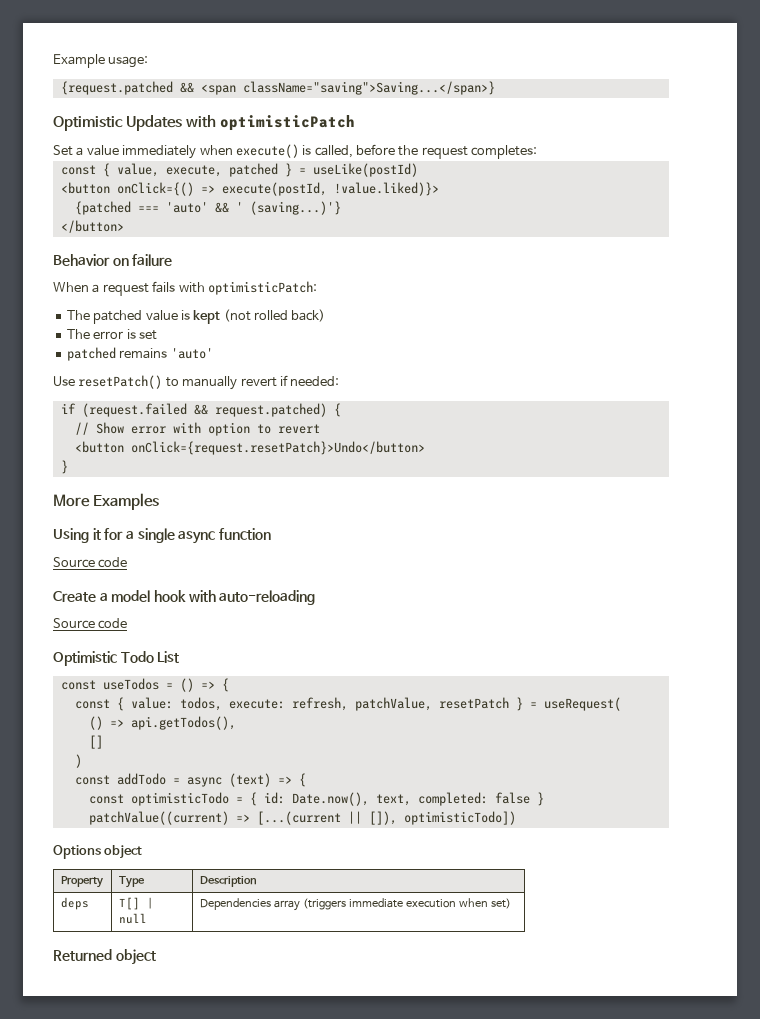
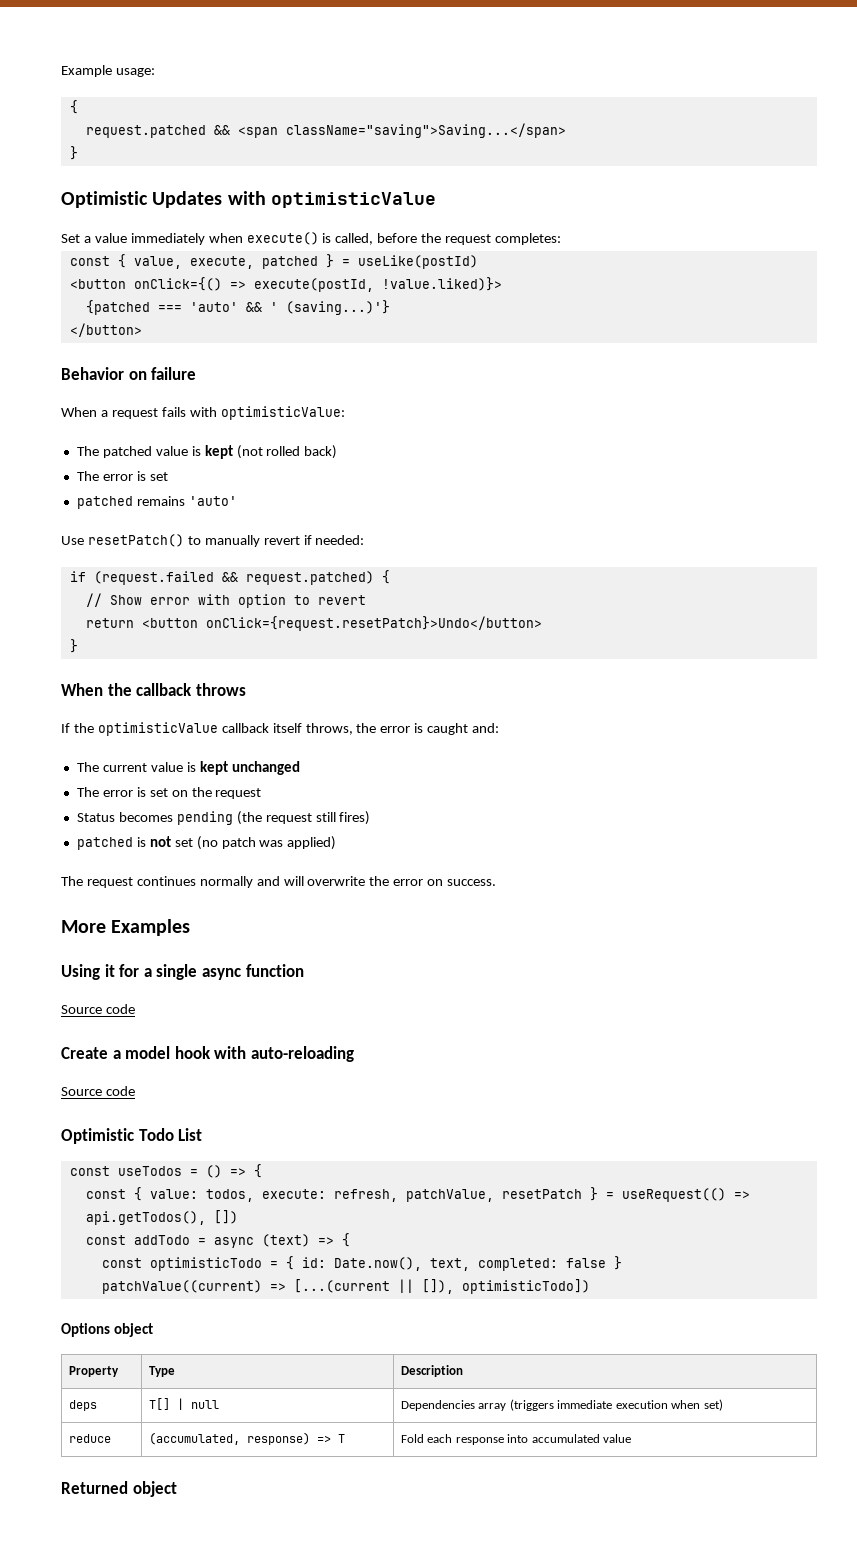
[60,81,495,95] {request.patched && <span className="saving">Saving...</span>} -> [69,100,78,114] [85,123,566,138] [69,146,78,160] { // request.patched && <span className="saving">Saving...</span> // }
[219,115,355,131] optimisticPatch -> [270,192,436,208] optimisticValue
[207,281,317,295] optimisticPatch: -> [220,406,345,420] optimisticValue:
(320, 429) none -> [85,618,134,628] return
(68, 467) none -> [61,683,246,696] [61,722,500,736] [76,761,300,775] [76,787,262,799] [76,811,371,825] [76,836,337,850] [61,876,497,888] // When the callback throws // If the optimisticValue callback itself throws, the error is caught and: // The current value is kept unchanged // The error is set on the request // Status becomes pending (the request still fires) // patched is not set (no patch was applied) // The request continues normally and will overwrite the error on success.
[543,697,621,711] [88,716,103,730] useRequest( // () -> [621,1188,726,1202] useRequest(()
[88,735,103,749] [74,754,82,768] // [] // ) -> [213,1210,238,1224] [])
(511, 903) none -> [68,1434,111,1443] [148,1432,345,1445] [400,1434,632,1445] // reduce | (accumulated, response) => T | Fold each response into accumulated value

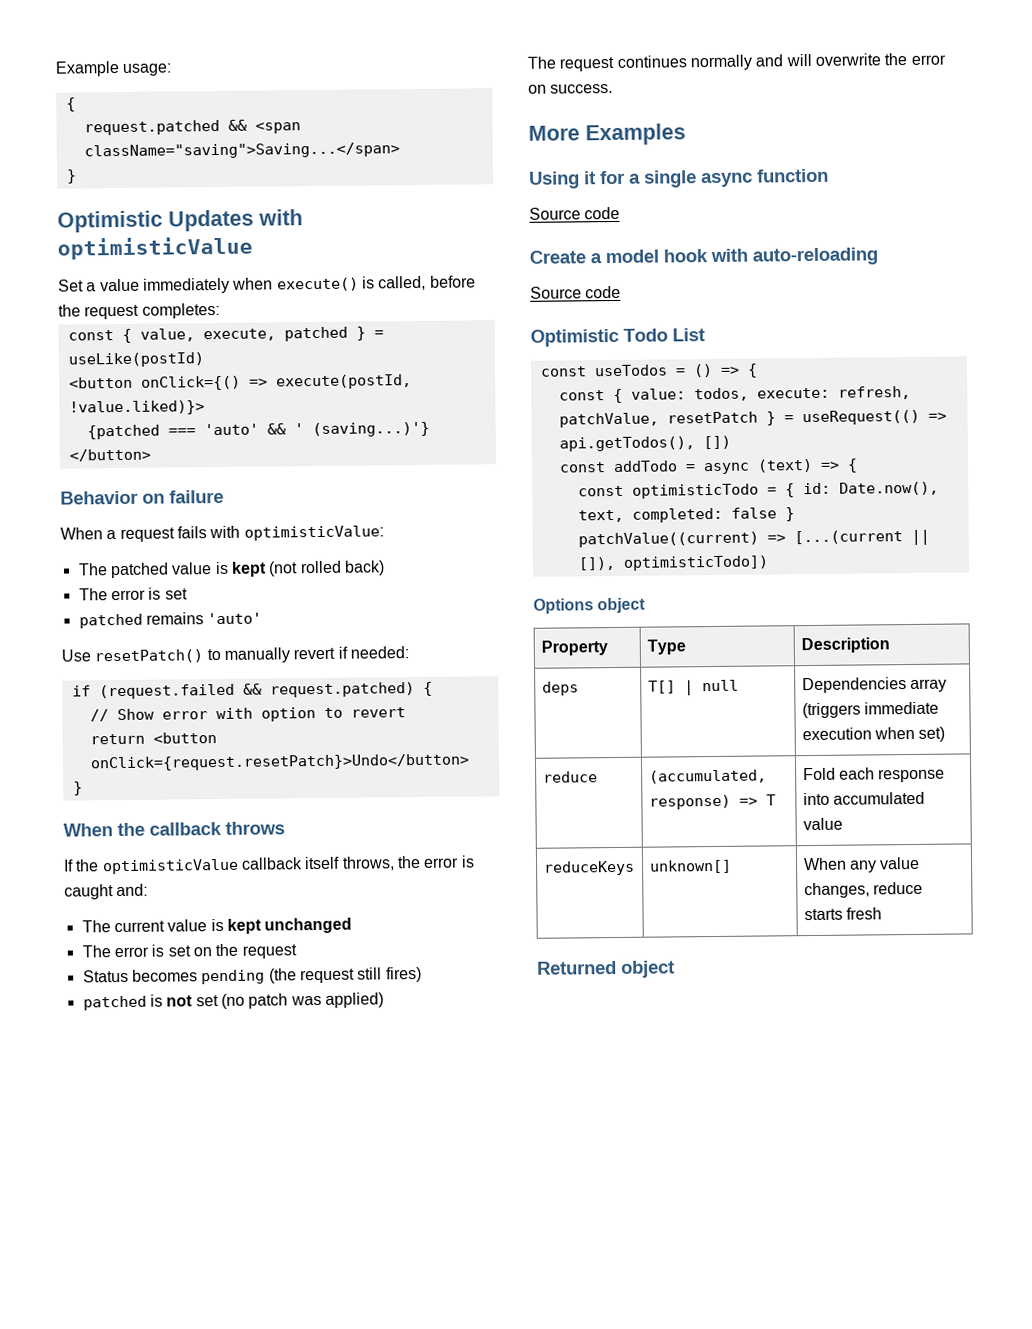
(632, 1438) none -> [542,860,635,876] [648,859,732,874] [802,856,921,873] [803,881,924,899] [803,907,883,921] // reduceKeys | unknown[] | When any value changes, reduce starts fresh

